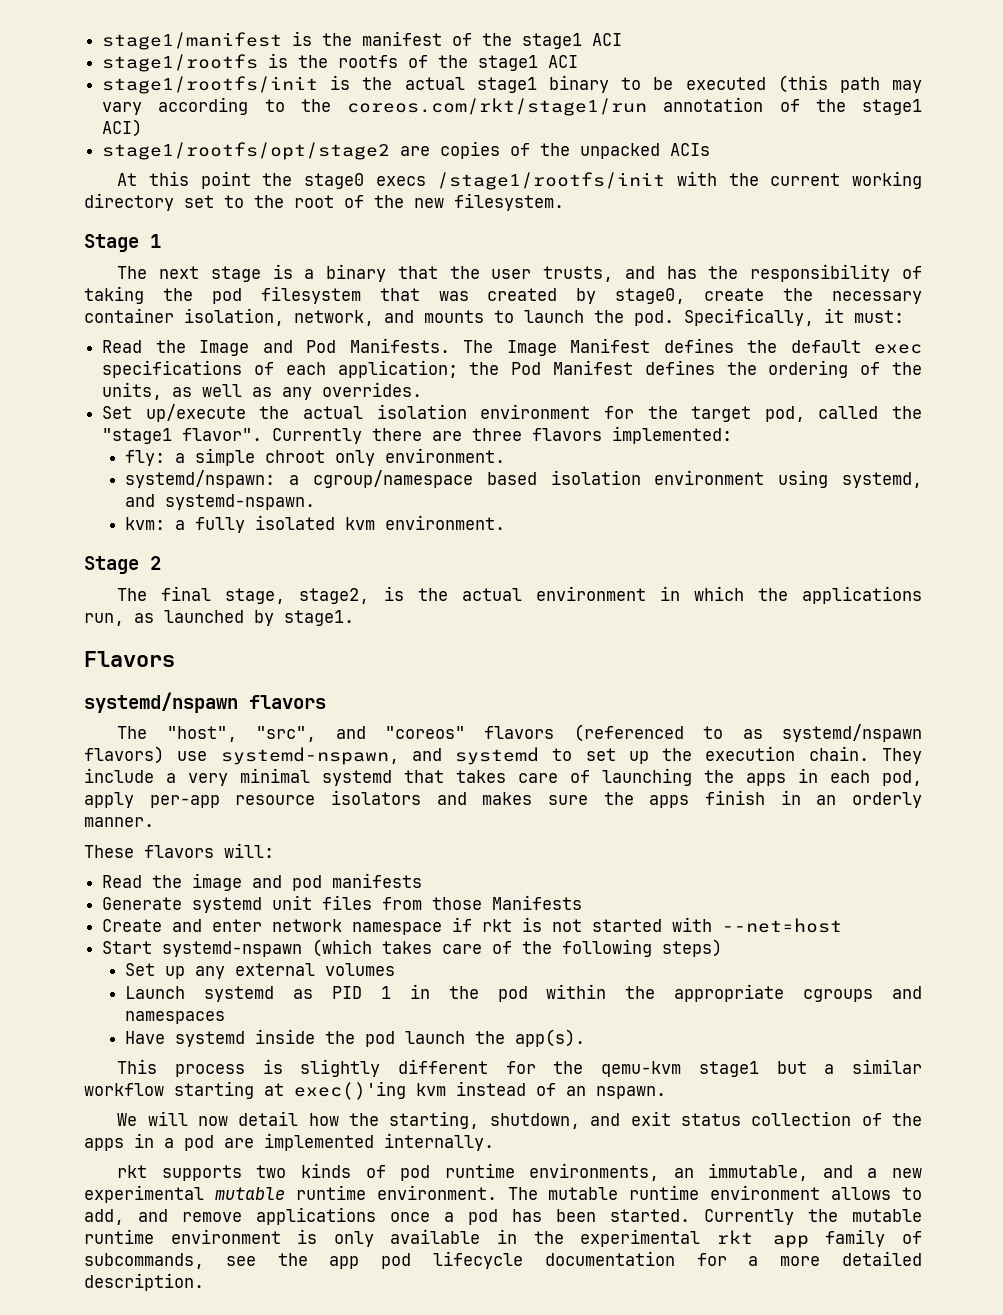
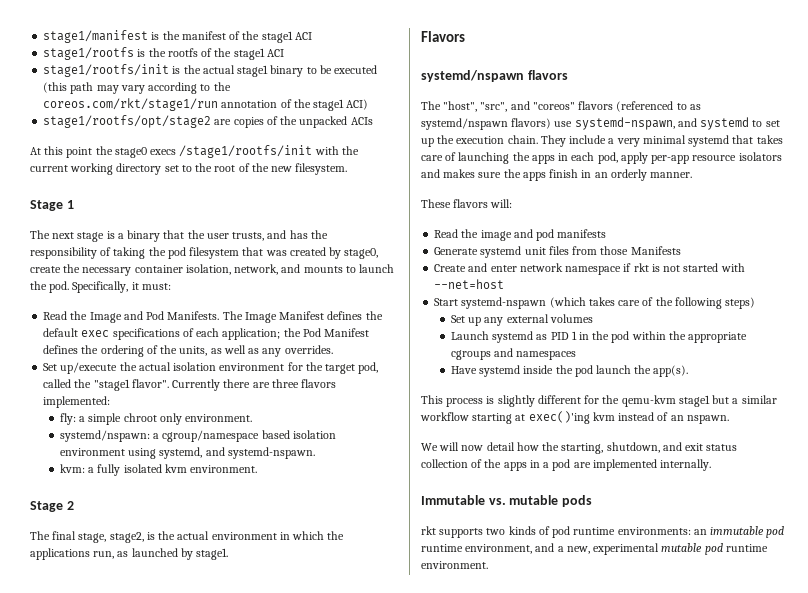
(494, 1142) none -> [421,495,592,507] // Immutable vs. mutable pods
[529,1163,809,1181] environments, an immutable, -> [617,526,785,538] [421,544,533,554] environments: an immutable pod runtime environment,
[891,1168,922,1178] new -> [566,546,590,554] new,
(285, 1193) none -> [704,543,723,555] pod
[507,1185,923,1200] [84,1207,922,1225] [84,1229,922,1248] [84,1251,922,1269] [84,1273,204,1291] The mutable runtime environment allows to add, and remove applications once a pod has been started. Currently the mutable runtime environment is only available in the experimental rkt app family of subcommands, see the app pod lifecycle documentation for a more detailed description. -> (488, 565) none

